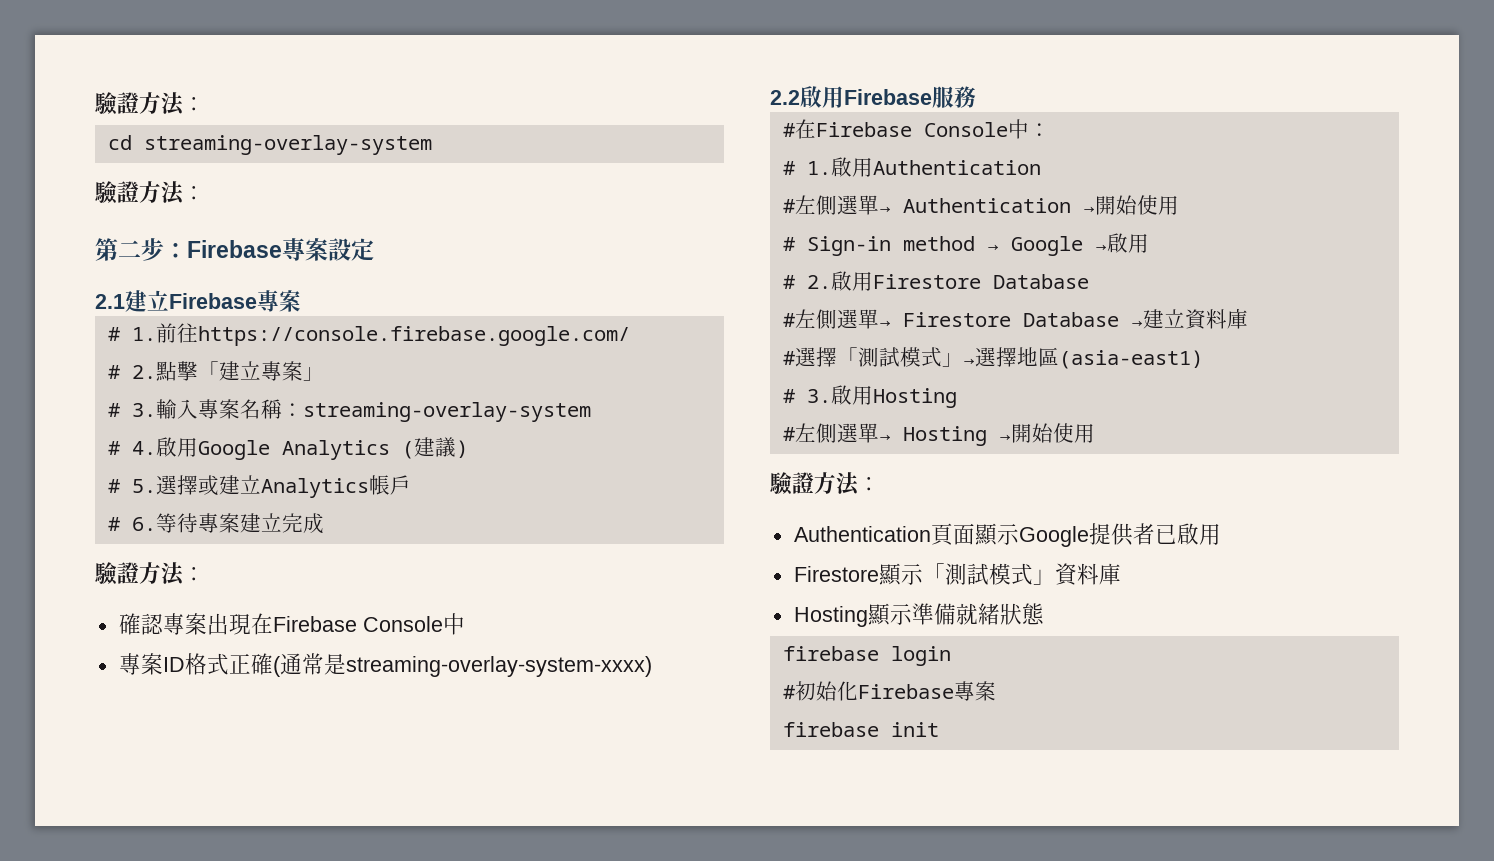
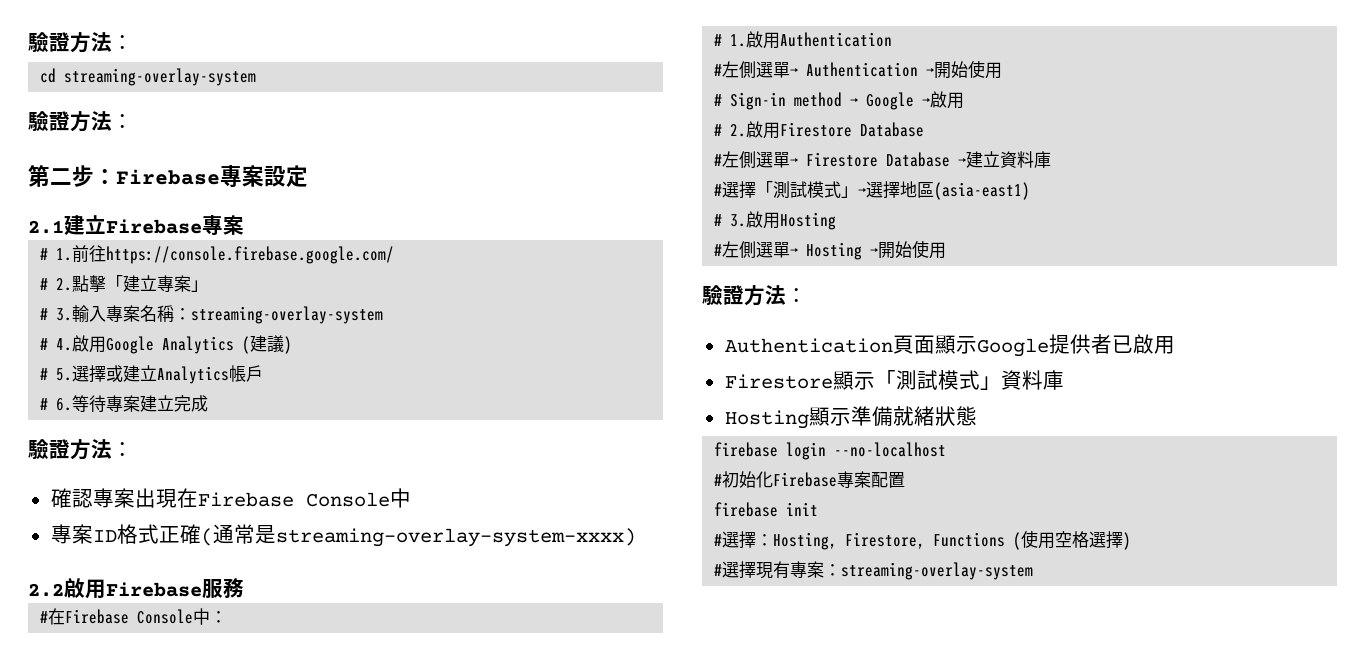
(951, 656) none -> [834,442,947,457] --no-localhost
(996, 691) none -> [871,472,906,488] 配置
(939, 729) none -> [714,530,1132,550] [714,561,1034,580] // #選擇：Hosting, Firestore, Functions (使用空格選擇) // #選擇現有專案：streaming-overlay-system

